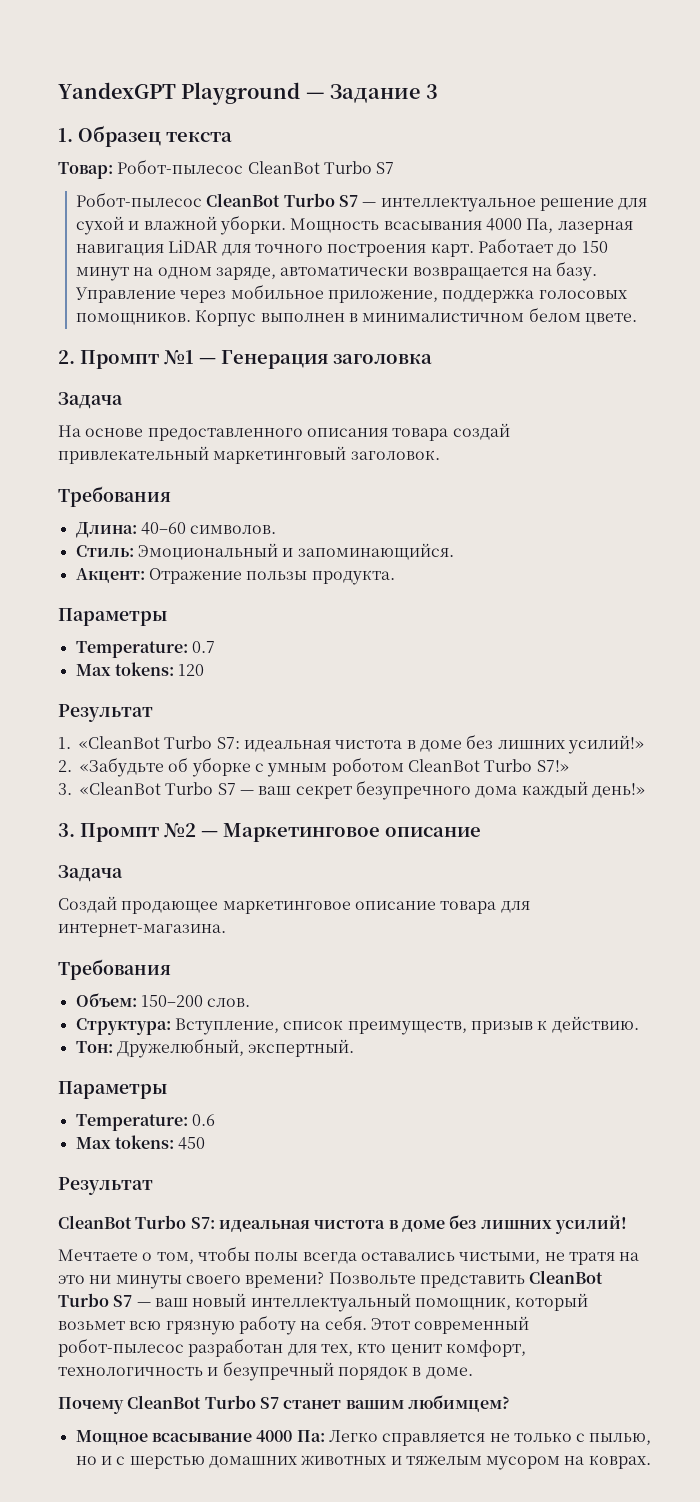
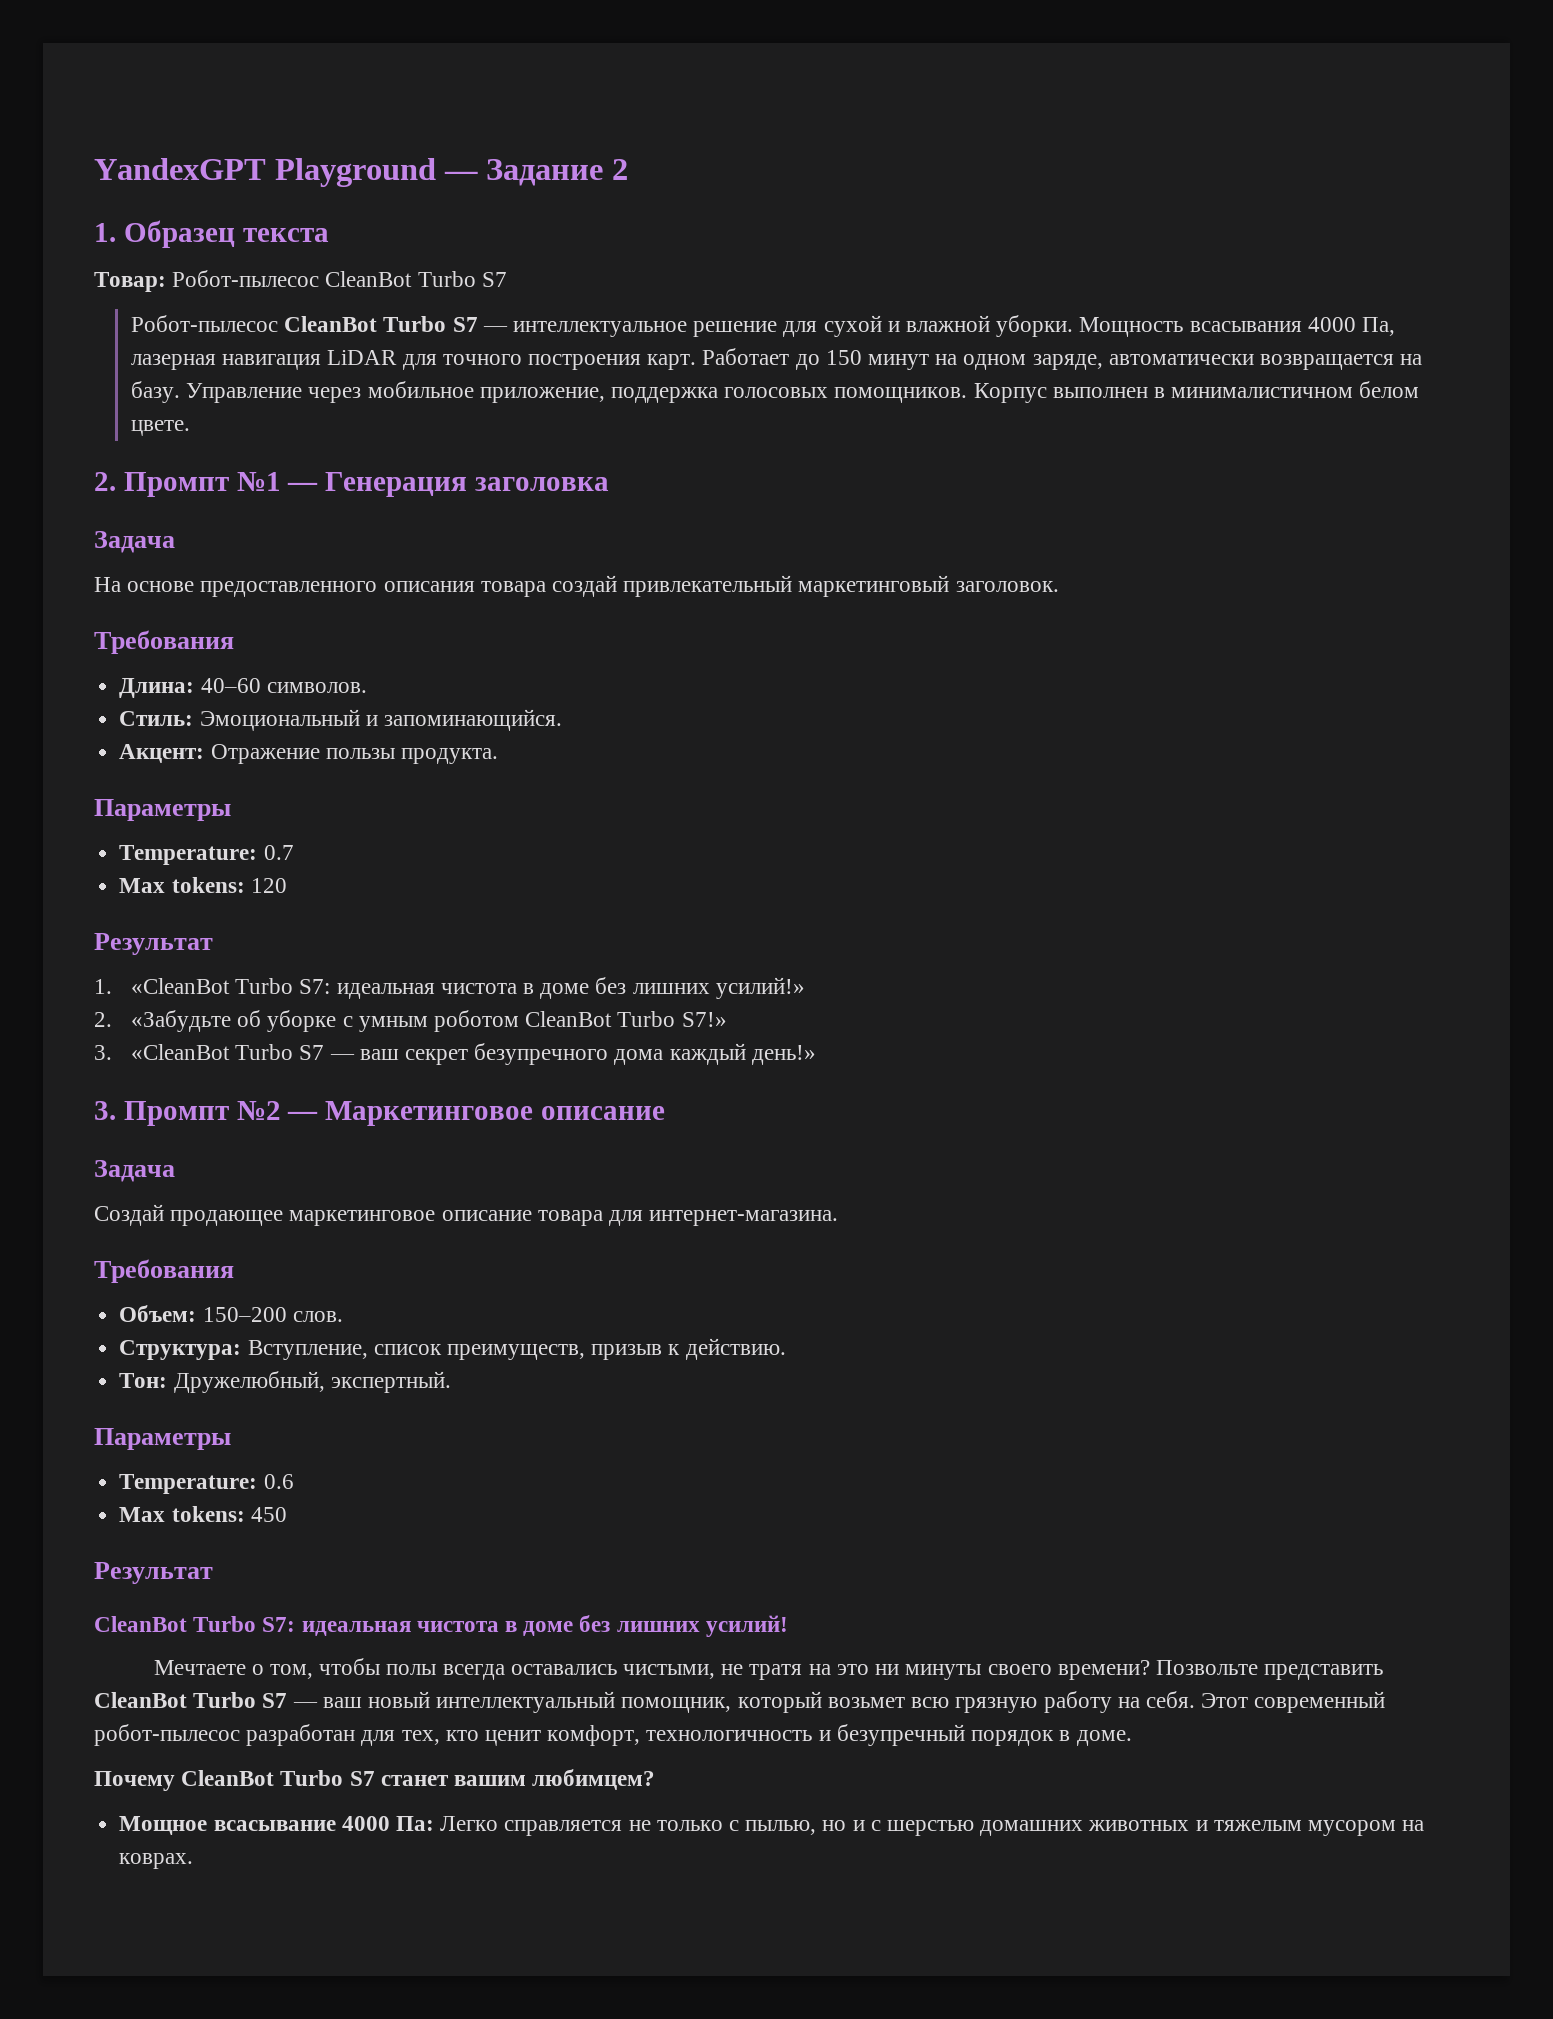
[425,84,438,99] 3 -> [612,159,629,180] 2

